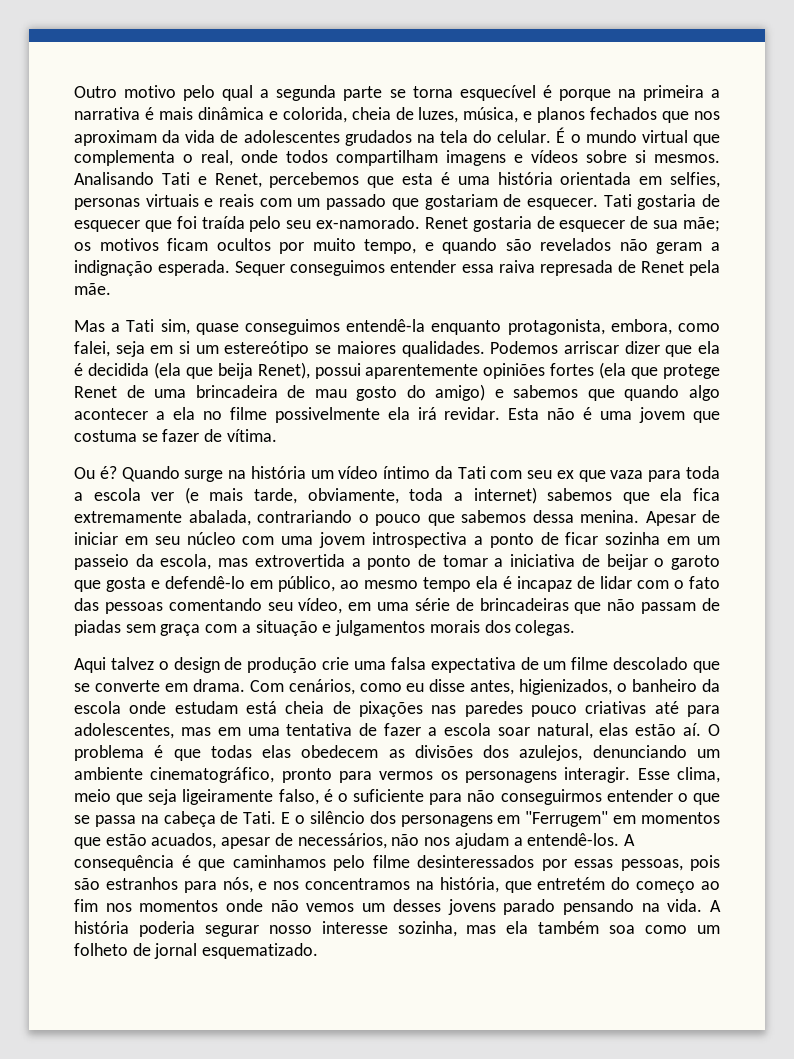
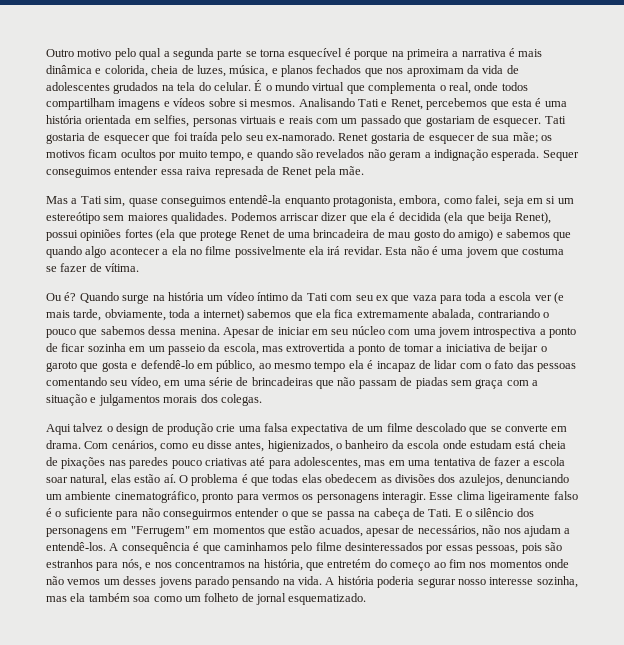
[315,345,332,354] se -> [103,215,125,221] sem
[365,364,479,379] aparentemente -> (78, 235) none
[677,767,720,783] [74,789,319,805] clima, meio que seja ligeiramente falso, -> [456,491,578,503] clima ligeiramente falso

